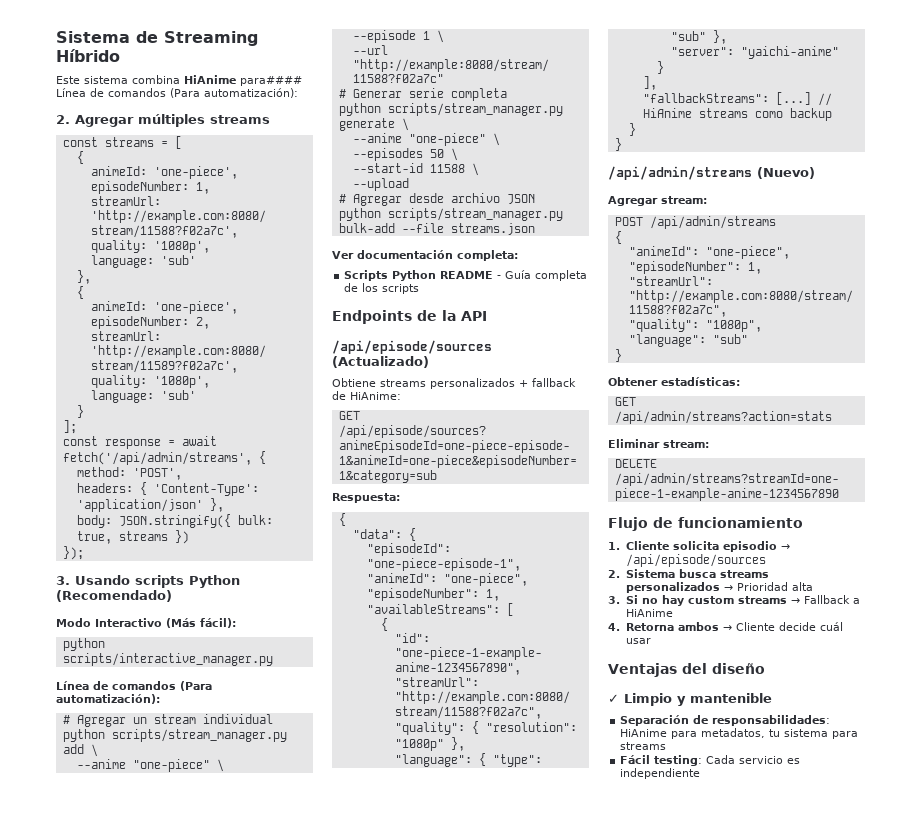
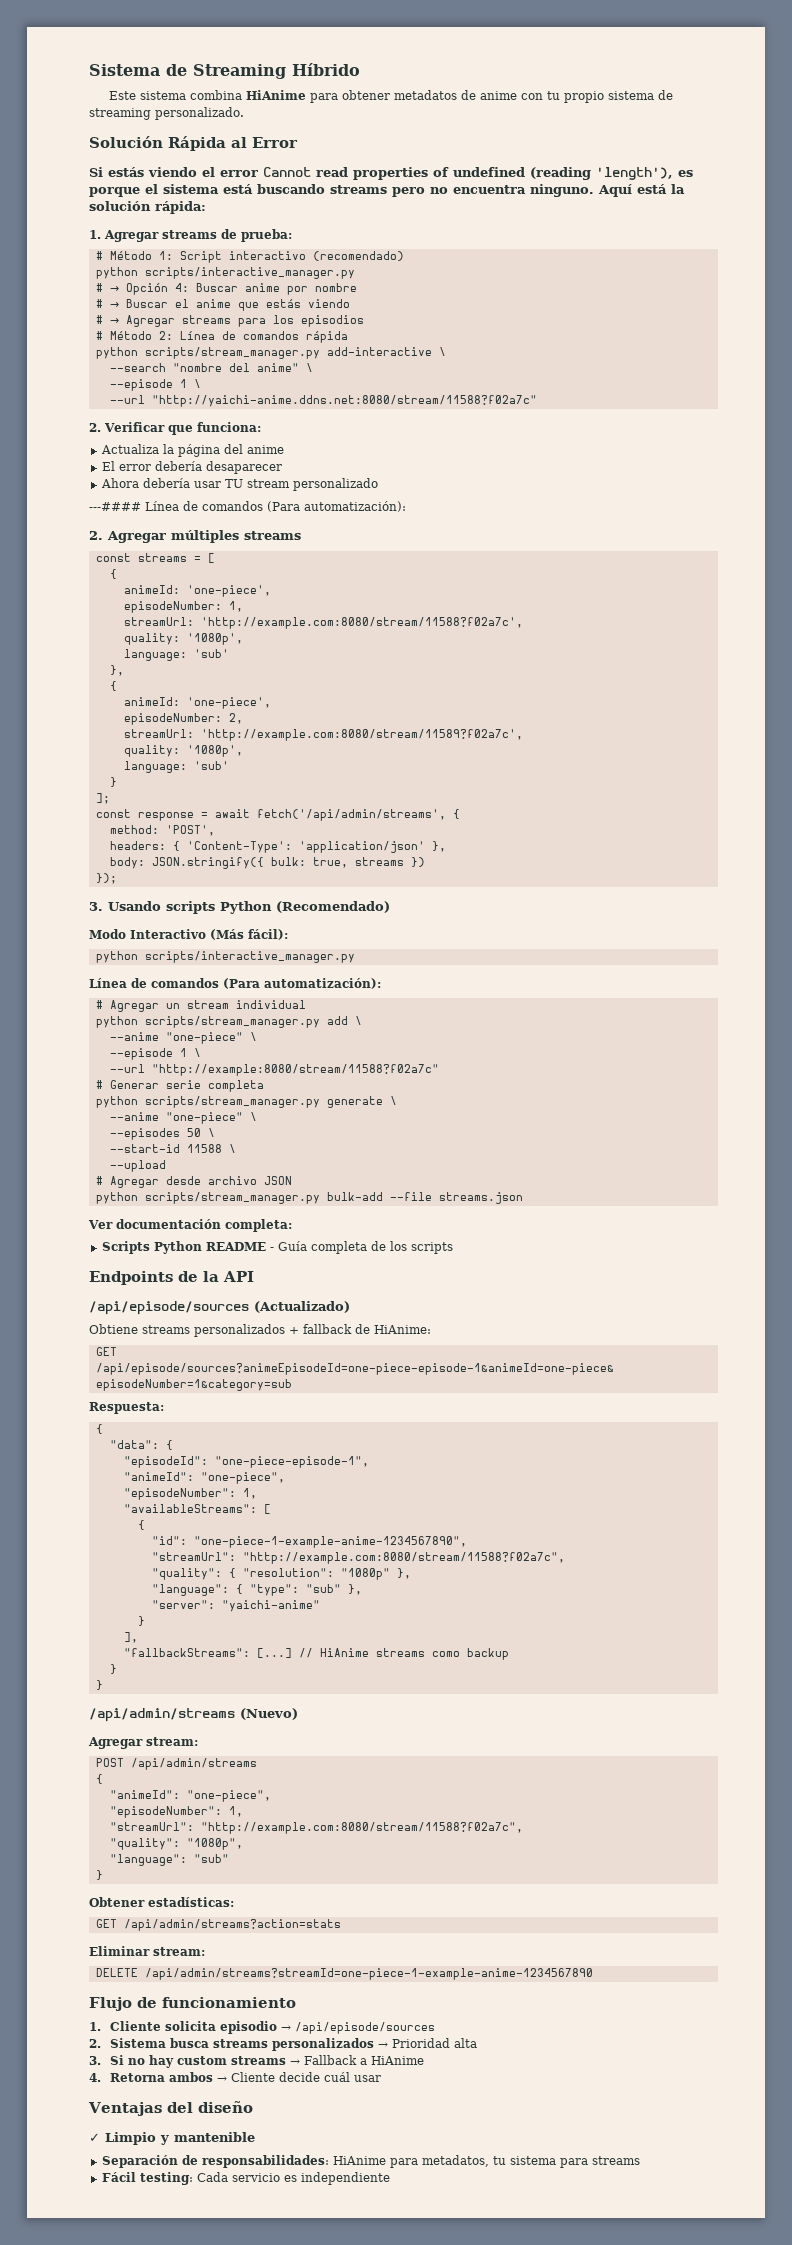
[240,76,302,86] para#### -> [309,90,673,103] [89,107,244,120] [89,136,298,151] [89,167,693,180] [89,184,685,197] [89,201,206,214] [89,229,292,242] [95,251,404,263] [95,267,355,279] [95,283,357,295] [95,299,350,311] [95,315,364,327] [95,331,348,343] [95,347,446,359] [109,363,313,372] [109,379,201,391] [109,395,537,407] [89,422,261,435] [100,444,284,457] [101,461,282,474] [100,478,378,491] [89,502,141,511] para obtener metadatos de anime con tu propio sistema de streaming personalizado. // Solución Rápida al Error // Si estás viendo el error Cannot read properties of undefined (reading 'length'), es porque el sistema está buscando streams pero no encuentra ninguno. Aquí está la solución rápida: // 1. Agregar streams de prueba: // # Método 1: Script interactivo (recomendado) // python scripts/interactive_manager.py // # → Opción 4: Buscar anime por nombre // # → Buscar el anime que estás viendo // # → Agregar streams para los episodios // # Método 2: Línea de comandos rápida // python scripts/stream_manager.py add-interactive \ // --search "nombre del anime" \ // --episode 1 \ // --url "http://yaichi-anime.ddns.net:8080/stream/11588?f02a7c" // 2. Verificar que funciona: // Actualiza la página del anime // El error debería desaparecer // Ahora debería usar TU stream personalizado // ---####

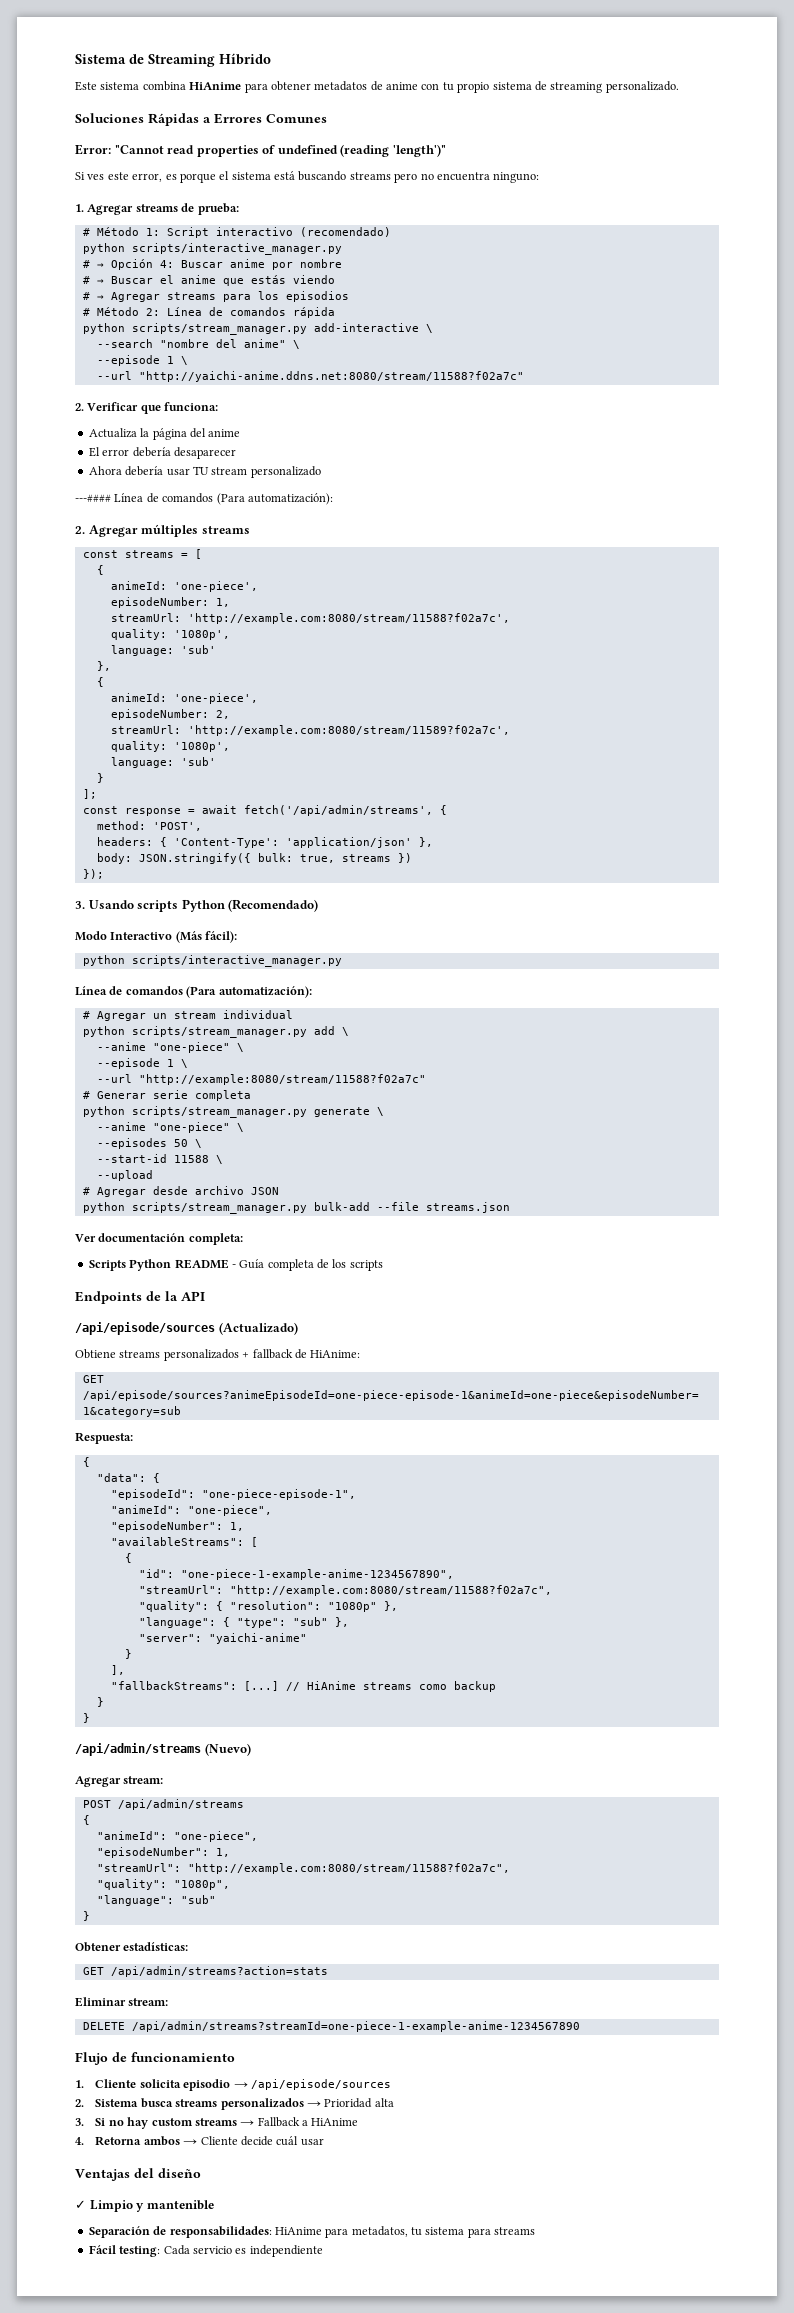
[89,136,298,151] [89,167,311,177] Solución Rápida al Error // Si estás viendo el error Cannot -> [75,113,327,126] [75,144,164,155] Soluciones Rápidas a Errores Comunes // Error: "Cannot
[596,167,673,180] 'length'), -> [392,144,446,157] [75,172,163,182] 'length')" // Si ves este error,
[530,184,685,197] [89,201,206,214] ninguno. Aquí está la solución rápida: -> [493,172,540,183] ninguno:

